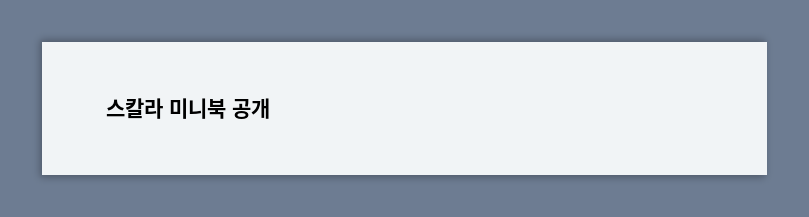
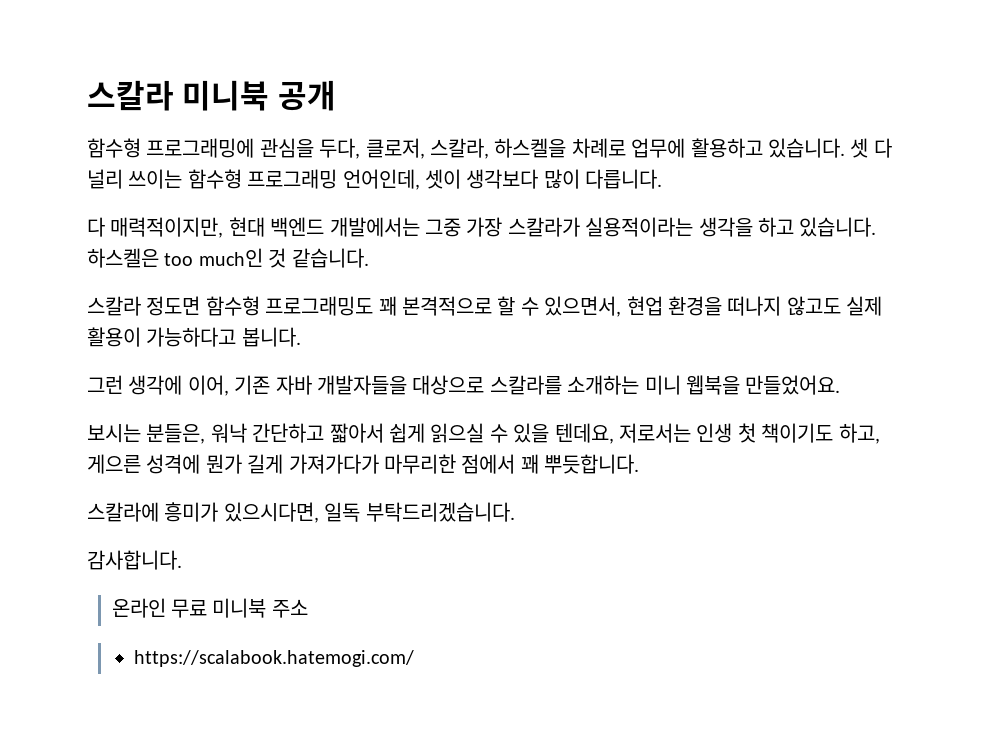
(270, 108) none -> [87,138,892,159] [87,169,663,190] [87,217,877,238] [87,248,369,268] [87,296,883,317] [87,327,301,347] [87,375,841,396] [87,423,880,444] [87,454,640,474] [87,502,515,523] [87,550,182,570] [111,598,308,618] [133,650,414,667] // 함수형 프로그래밍에 관심을 두다, 클로저, 스칼라, 하스켈을 차례로 업무에 활용하고 있습니다. 셋 다 널리 쓰이는 함수형 프로그래밍 언어인데, 셋이 생각보다 많이 다릅니다. // 다 매력적이지만, 현대 백엔드 개발에서는 그중 가장 스칼라가 실용적이라는 생각을 하고 있습니다. 하스켈은 too much인 것 같습니다. // 스칼라 정도면 함수형 프로그래밍도 꽤 본격적으로 할 수 있으면서, 현업 환경을 떠나지 않고도 실제 활용이 가능하다고 봅니다. // 그런 생각에 이어, 기존 자바 개발자들을 대상으로 스칼라를 소개하는 미니 웹북을 만들었어요. // 보시는 분들은, 워낙 간단하고 짧아서 쉽게 읽으실 수 있을 텐데요, 저로서는 인생 첫 책이기도 하고, 게으른 성격에 뭔가 길게 가져가다가 마무리한 점에서 꽤 뿌듯합니다. // 스칼라에 흥미가 있으시다면, 일독 부탁드리겠습니다. // 감사합니다. // 온라인 무료 미니북 주소 // https://scalabook.hatemogi.com/

